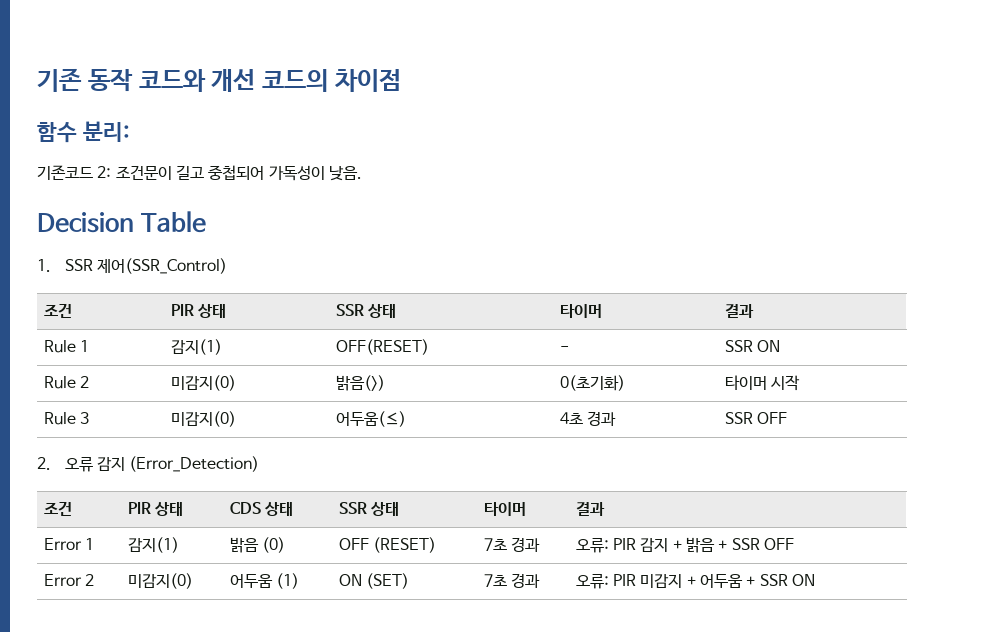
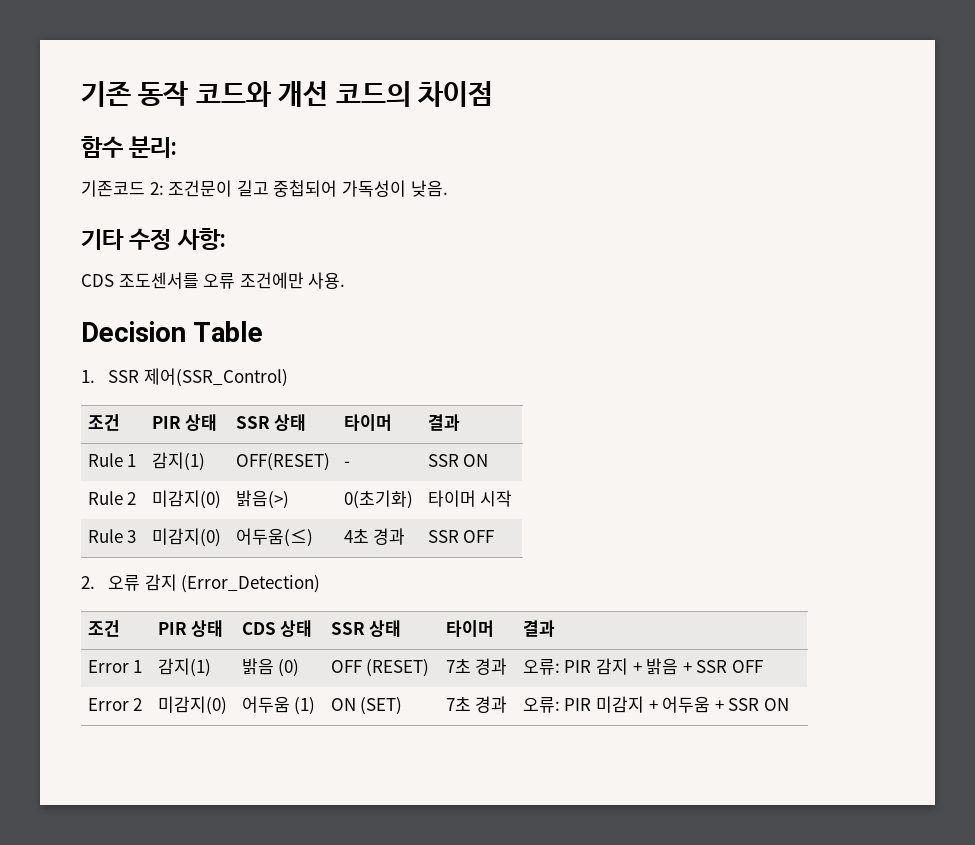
(362, 173) none -> [81,228,226,250] [81,272,346,289] // 기타 수정 사항: // CDS 조도센서를 오류 조건에만 사용.

